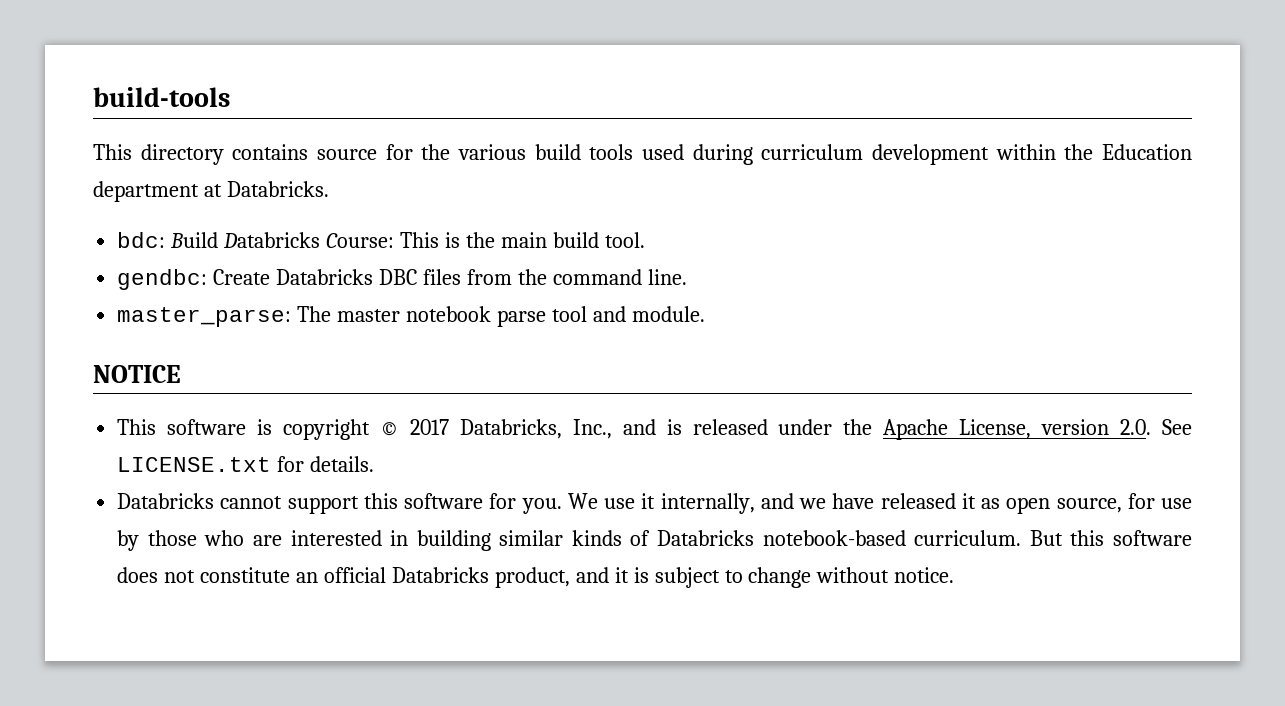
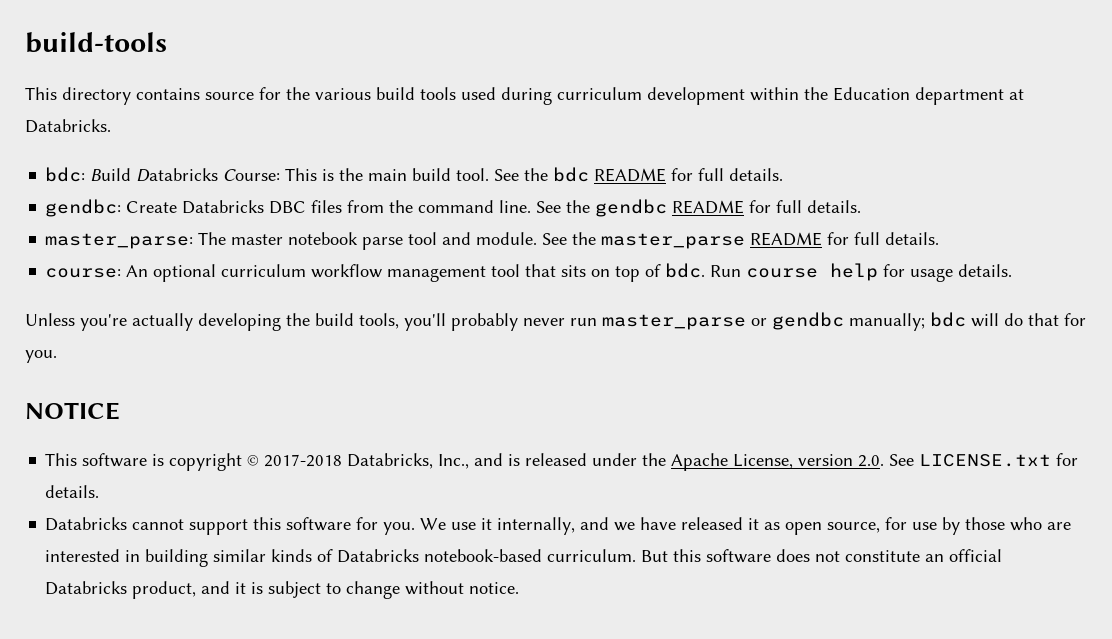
(645, 240) none -> [494,167,784,182] See the bdc README for full details.
(687, 277) none -> [536,199,862,217] See the gendbc README for full details.
(705, 314) none -> [542,232,940,249] [45,263,1013,282] [25,312,1086,331] [25,350,57,363] See the master_parse README for full details. // course: An optional curriculum workflow management tool that sits on top of bdc. Run course help for usage details. // Unless you're actually developing the build tools, you'll probably never run master_parse or gendbc manually; bdc will do that for you.
[409,419,449,435] 2017 -> [264,454,343,467] 2017-2018

